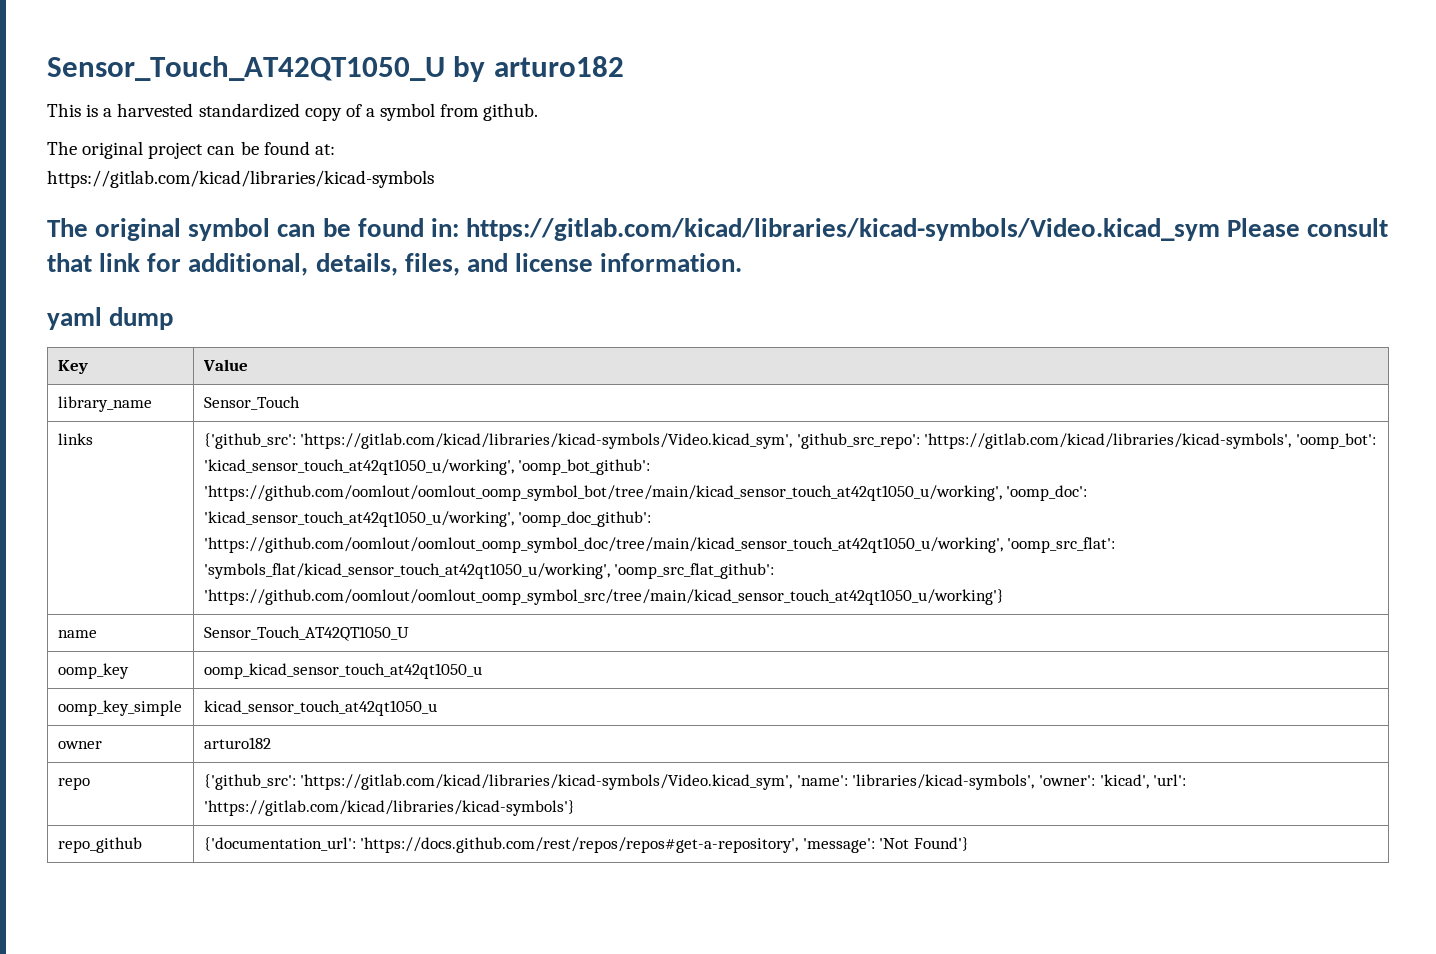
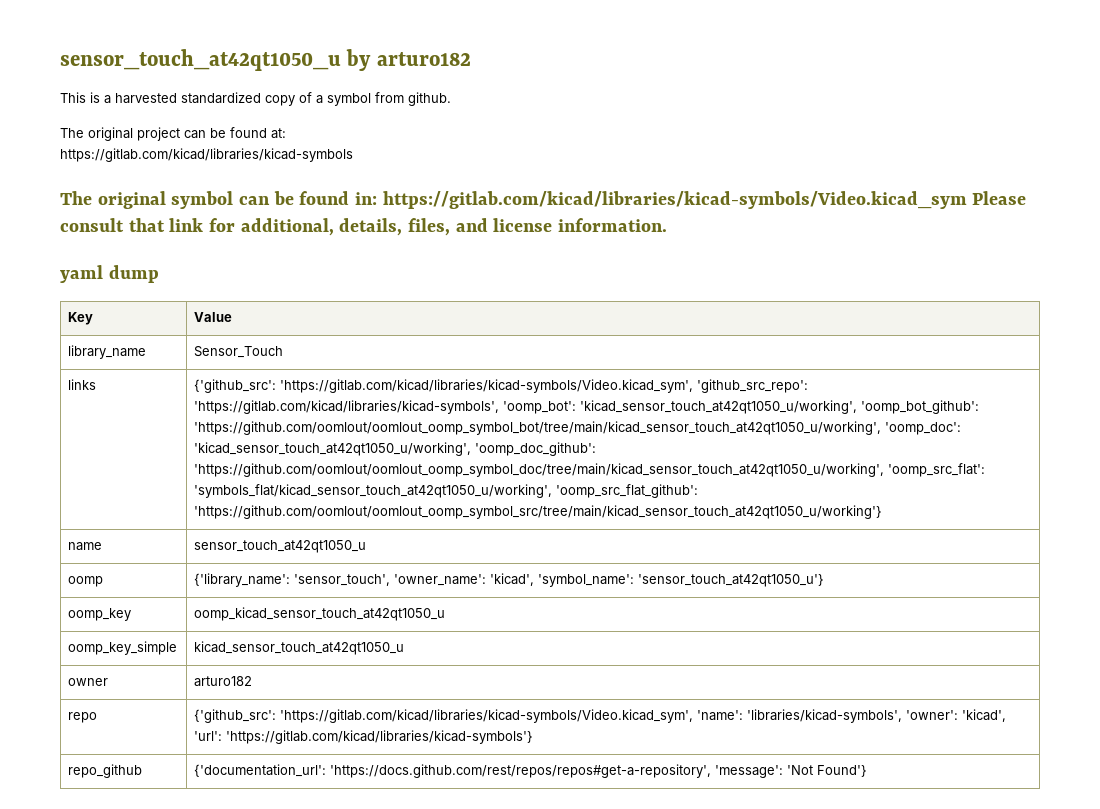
[47,56,445,81] Sensor_Touch_AT42QT1050_U -> [60,49,341,71] sensor_touch_at42qt1050_u
[203,626,409,641] Sensor_Touch_AT42QT1050_U -> [194,540,367,553] [68,576,104,587] [194,573,825,587] sensor_touch_at42qt1050_u // oomp | {'library_name': 'sensor_touch', 'owner_name': 'kicad', 'symbol_name': 'sensor_touch_at42qt1050_u'}

